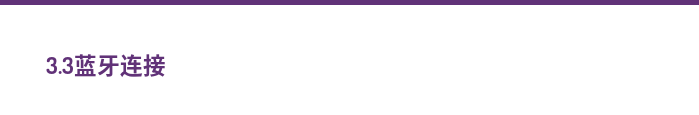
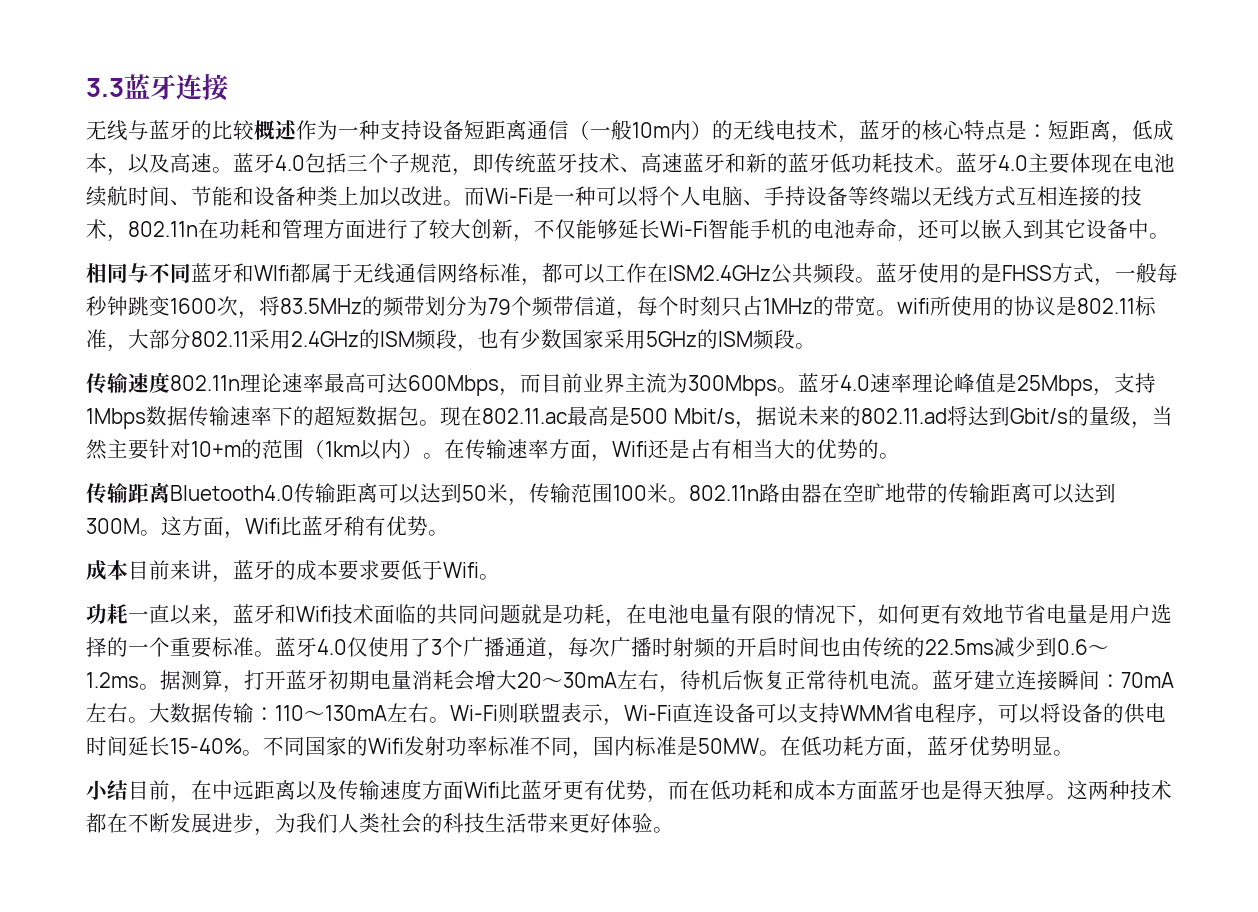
(166, 65) none -> [86,120,1174,143] [86,153,1175,176] [86,186,1142,207] [86,219,1170,242] [86,263,1178,286] [86,296,1157,319] [86,329,816,352] [86,372,1156,396] [86,406,1173,429] [86,439,900,462] [86,482,1116,506] [86,516,449,539] [86,560,500,583] [86,604,1172,627] [86,637,1109,660] [86,670,1174,693] [86,703,1166,726] [86,736,1074,759] [86,779,1172,803] [86,813,674,836] // 无线与蓝牙的比较概述作为一种支持设备短距离通信（一般10m内）的无线电技术，蓝牙的核心特点是：短距离，低成本，以及高速。蓝牙4.0包括三个子规范，即传统蓝牙技术、高速蓝牙和新的蓝牙低功耗技术。蓝牙4.0主要体现在电池续航时间、节能和设备种类上加以改进。而Wi-Fi是一种可以将个人电脑、手持设备等终端以无线方式互相连接的技术，802.11n在功耗和管理方面进行了较大创新，不仅能够延长Wi-Fi智能手机的电池寿命，还可以嵌入到其它设备中。 // 相同与不同蓝牙和WIfi都属于无线通信网络标准，都可以工作在ISM2.4GHz公共频段。蓝牙使用的是FHSS方式，一般每秒钟跳变1600次，将83.5MHz的频带划分为79个频带信道，每个时刻只占1MHz的带宽。wifi所使用的协议是802.11标准，大部分802.11采用2.4GHz的ISM频段，也有少数国家采用5GHz的ISM频段。 // 传输速度802.11n理论速率最高可达600Mbps，而目前业界主流为300Mbps。蓝牙4.0速率理论峰值是25Mbps，支持1Mbps数据传输速率下的超短数据包。现在802.11.ac最高是500 Mbit/s，据说未来的802.11.ad将达到Gbit/s的量级，当然主要针对10+m的范围（1km以内）。在传输速率方面，Wifi还是占有相当大的优势的。 // 传输距离Bluetooth4.0传输距离可以达到50米，传输范围100米。802.11n路由器在空旷地带的传输距离可以达到300M。这方面，Wifi比蓝牙稍有优势。 // 成本目前来讲，蓝牙的成本要求要低于Wifi。 // 功耗一直以来，蓝牙和Wifi技术面临的共同问题就是功耗，在电池电量有限的情况下，如何更有效地节省电量是用户选择的一个重要标准。蓝牙4.0仅使用了3个广播通道，每次广播时射频的开启时间也由传统的22.5ms减少到0.6～1.2ms。据测算，打开蓝牙初期电量消耗会增大20～30mA左右，待机后恢复正常待机电流。蓝牙建立连接瞬间：70mA左右。大数据传输：110～130mA左右。Wi-Fi则联盟表示，Wi-Fi直连设备可以支持WMM省电程序，可以将设备的供电时间延长15-40%。不同国家的Wifi发射功率标准不同，国内标准是50MW。在低功耗方面，蓝牙优势明显。 // 小结目前，在中远距离以及传输速度方面Wifi比蓝牙更有优势，而在低功耗和成本方面蓝牙也是得天独厚。这两种技术都在不断发展进步，为我们人类社会的科技生活带来更好体验。

